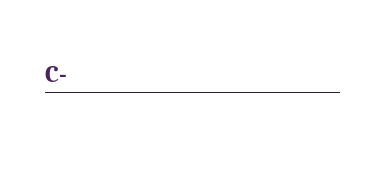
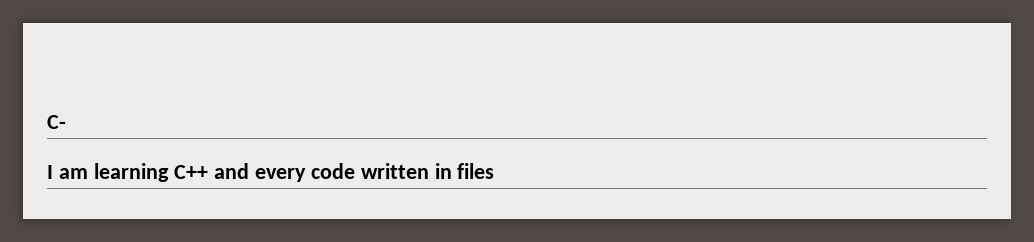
(67, 74) none -> [47,163,495,182] // I am learning C++ and every code written in files

